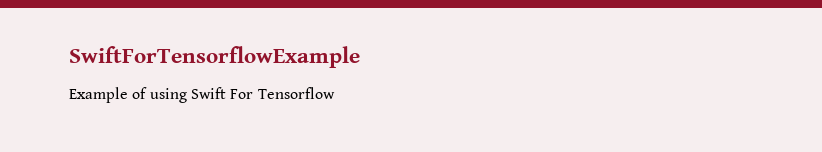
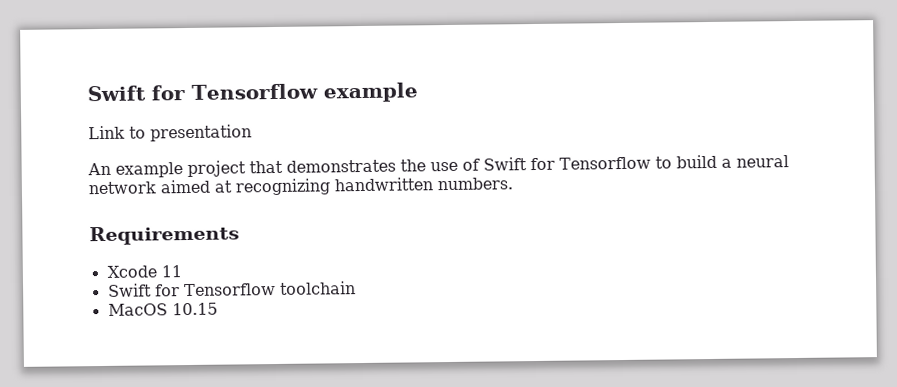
[69,46,360,68] [69,87,335,103] SwiftForTensorflowExample // Example of using Swift For Tensorflow -> [87,82,418,103] [88,124,252,142] [87,154,789,178] [88,177,513,196] [89,225,240,246] [106,265,182,278] [107,281,356,297] [107,302,218,316] Swift for Tensorflow example // Link to presentation // An example project that demonstrates the use of Swift for Tensorflow to build a neural network aimed at recognizing handwritten numbers. // Requirements // Xcode 11 // Swift for Tensorflow toolchain // MacOS 10.15

